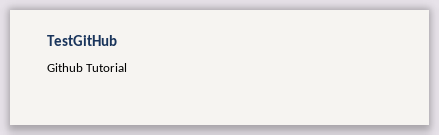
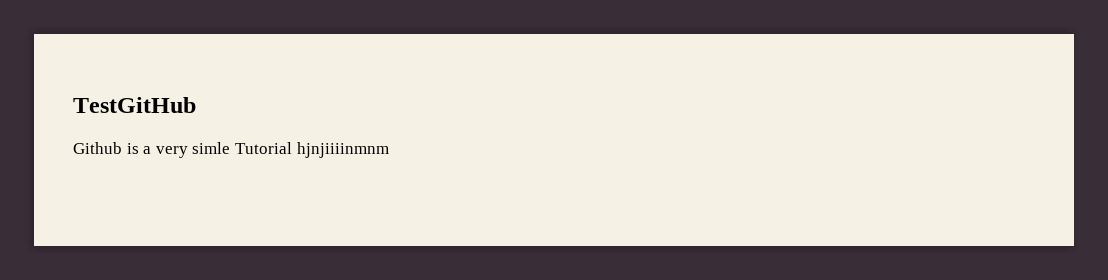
[86,63,128,72] Tutorial -> [126,142,389,158] is a very simle Tutorial hjnjiiiinmnm

